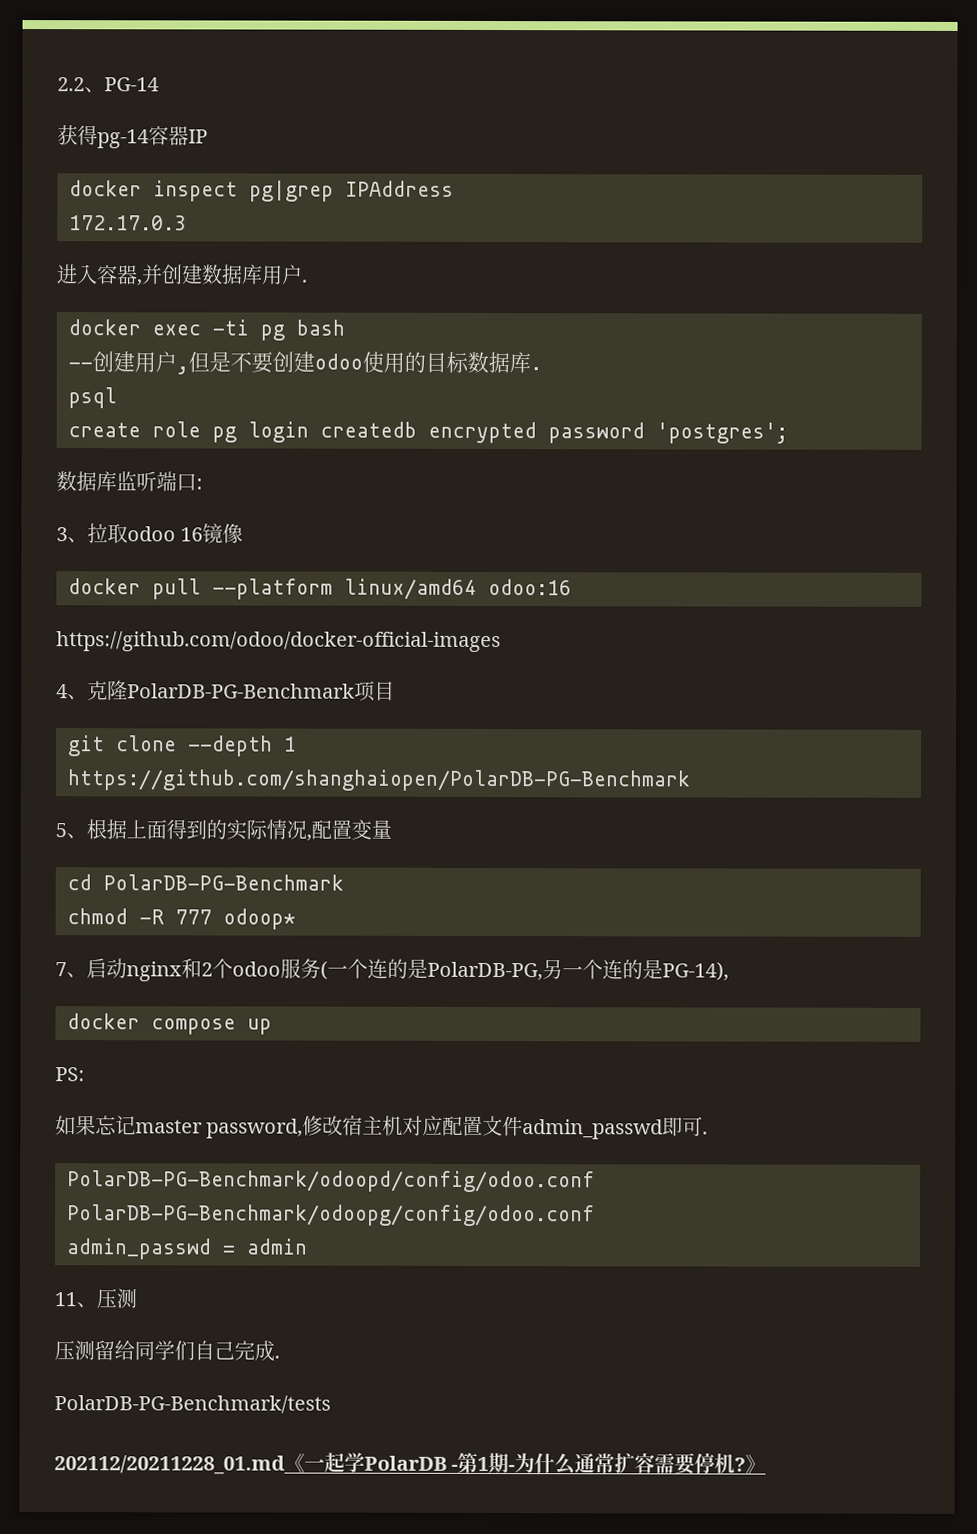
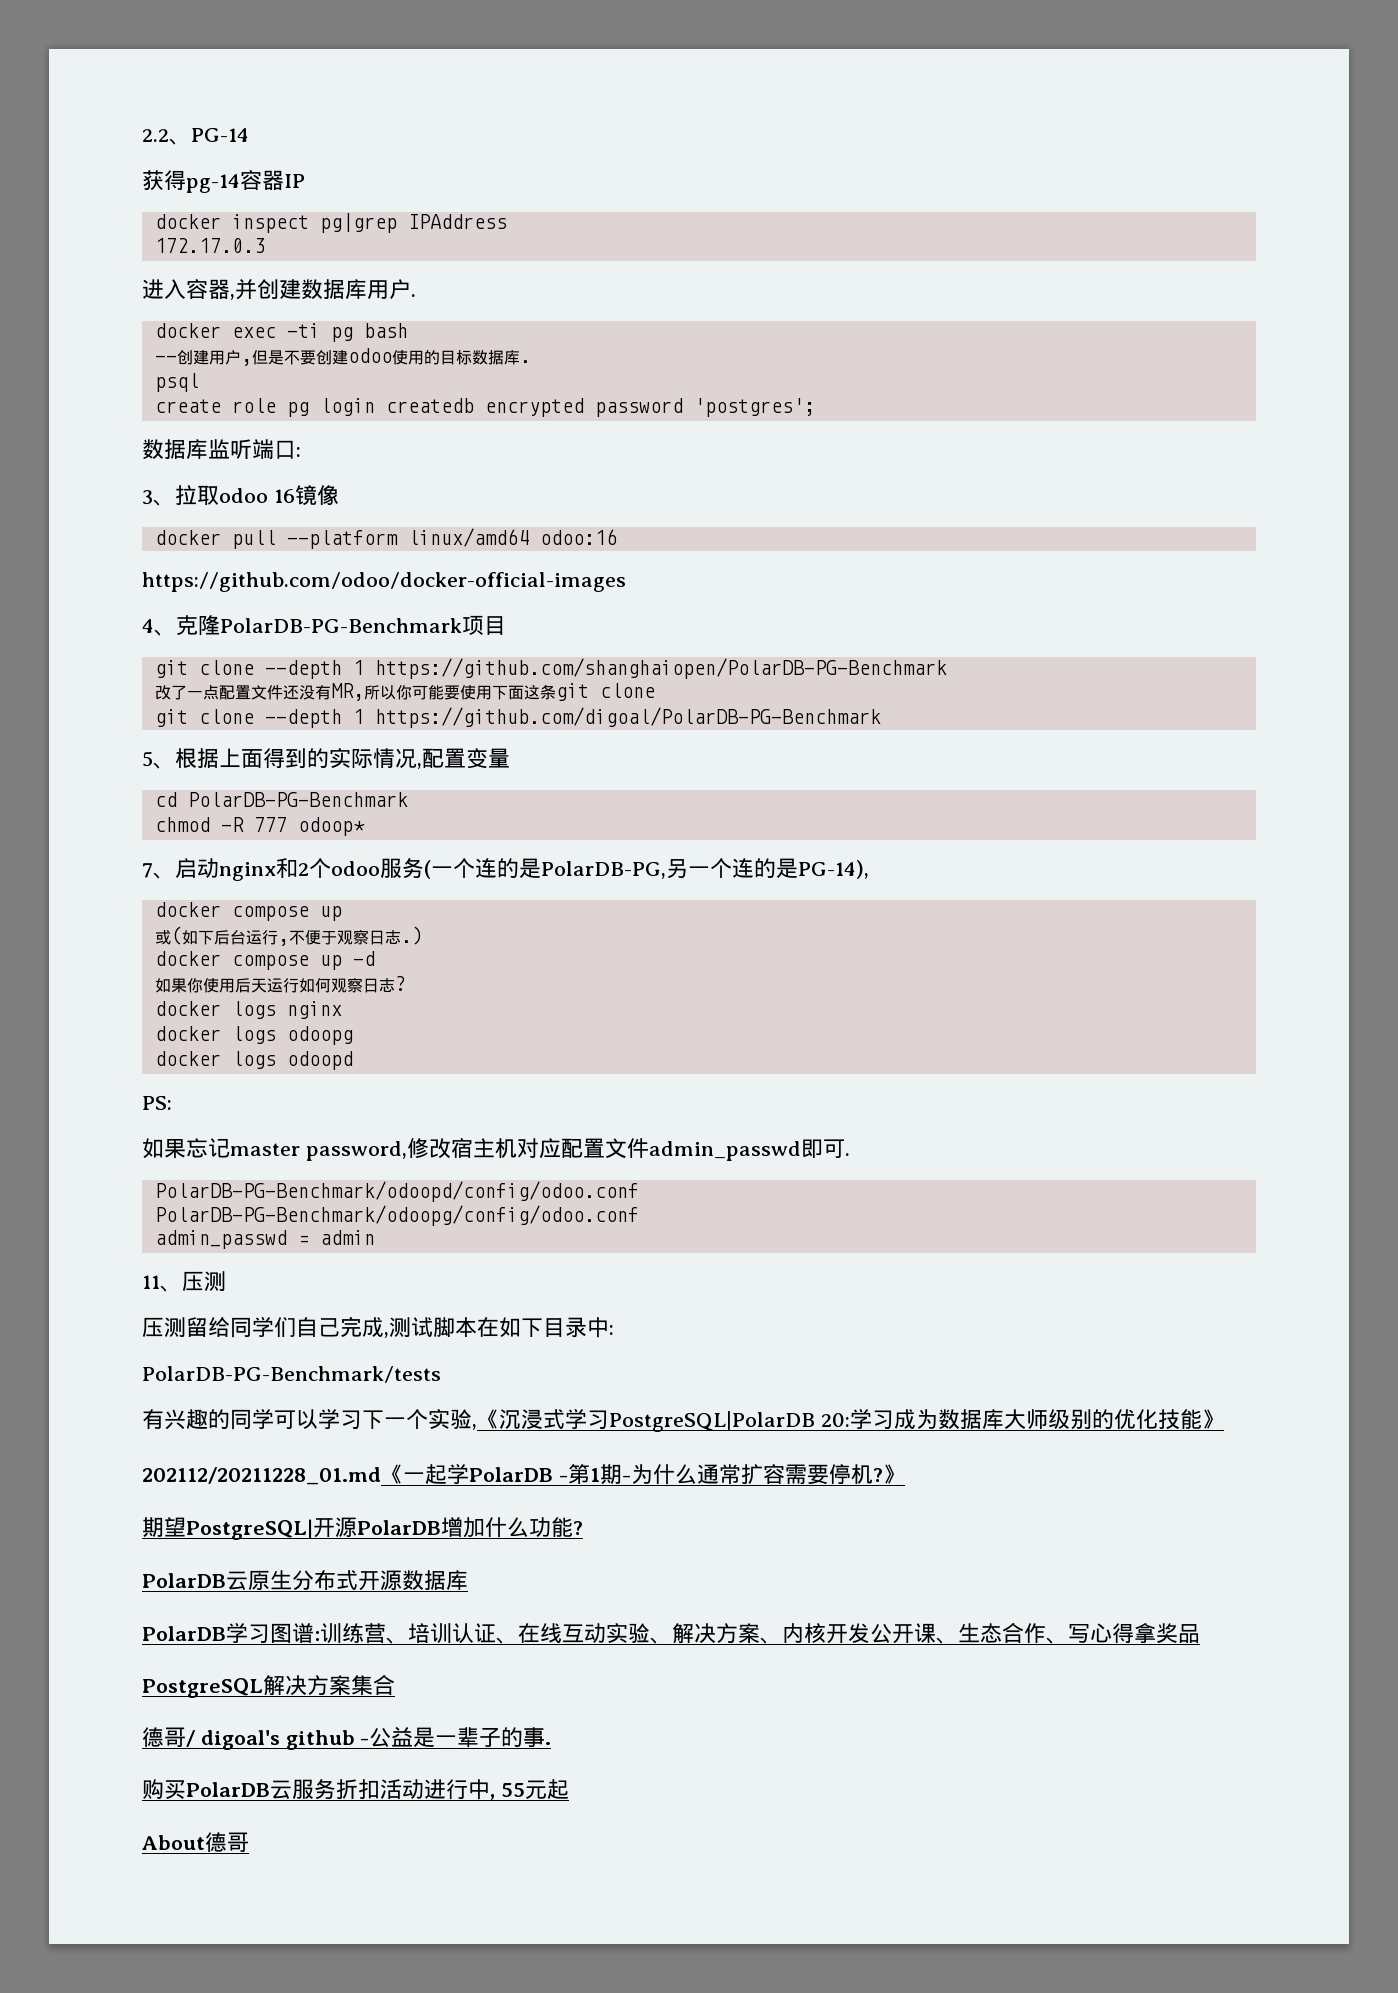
(690, 780) none -> [154,683,655,701] [154,707,881,728] // 改了一点配置文件还没有MR,所以你可能要使用下面这条git clone // git clone --depth 1 https://github.com/digoal/PolarDB-PG-Benchmark
(272, 1026) none -> [154,926,423,946] [154,951,375,970] [154,976,406,993] [154,1001,342,1019] [154,1026,353,1045] [154,1051,353,1070] // 或(如下后台运行,不便于观察日志.) // docker compose up -d // 如果你使用后天运行如何观察日志? // docker logs nginx // docker logs odoopg // docker logs odoopd
[274,1355,280,1359] [54,1395,331,1414] . // PolarDB-PG-Benchmark/tests -> [384,1317,614,1338] [142,1366,441,1383] [142,1409,1224,1432] ,测试脚本在如下目录中: // PolarDB-PG-Benchmark/tests // 有兴趣的同学可以学习下一个实验,《沉浸式学习PostgreSQL|PolarDB 20:学习成为数据库大师级别的优化技能》
(767, 1464) none -> [142,1517,583,1540] [142,1570,468,1591] [142,1622,1200,1644] [142,1674,395,1698] [142,1726,552,1750] [142,1779,569,1800] [142,1832,249,1852] // 期望PostgreSQL|开源PolarDB增加什么功能? // PolarDB云原生分布式开源数据库 // PolarDB学习图谱:训练营、培训认证、在线互动实验、解决方案、内核开发公开课、生态合作、写心得拿奖品 // PostgreSQL解决方案集合 // 德哥/ digoal's github -公益是一辈子的事. // 购买PolarDB云服务折扣活动进行中, 55元起 // About德哥

